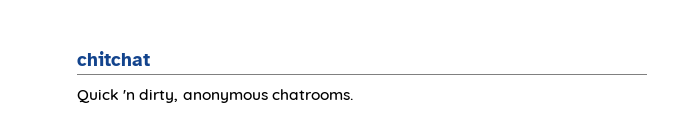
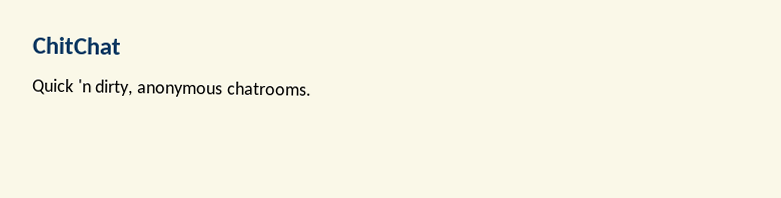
[77,51,150,66] chitchat -> [32,36,121,55] ChitChat

